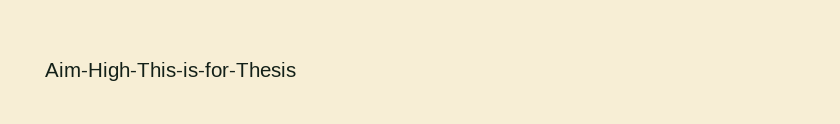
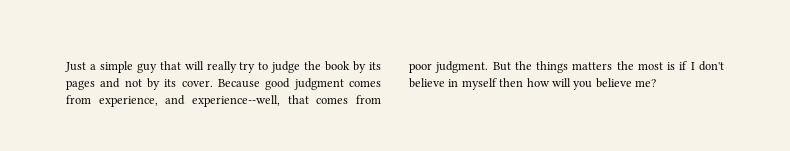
[45,62,296,81] Aim-High-This-is-for-Thesis -> [65,61,381,73] [66,78,381,90] [66,95,381,107] [409,61,724,73] [409,78,656,90] Just a simple guy that will really try to judge the book by its pages and not by its cover. Because good judgment comes from experience, and experience--well, that comes from poor judgment. But the things matters the most is if I don't believe in myself then how will you believe me?

